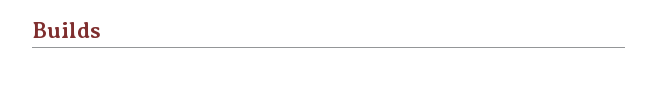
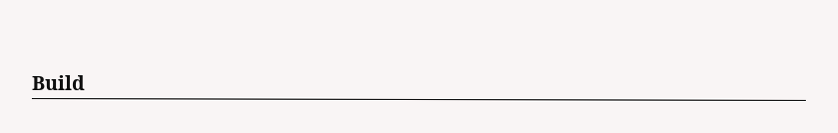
[32,22,101,38] Builds -> [31,75,85,91] Build

